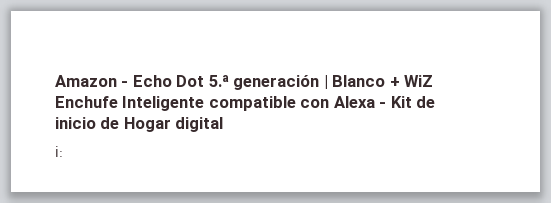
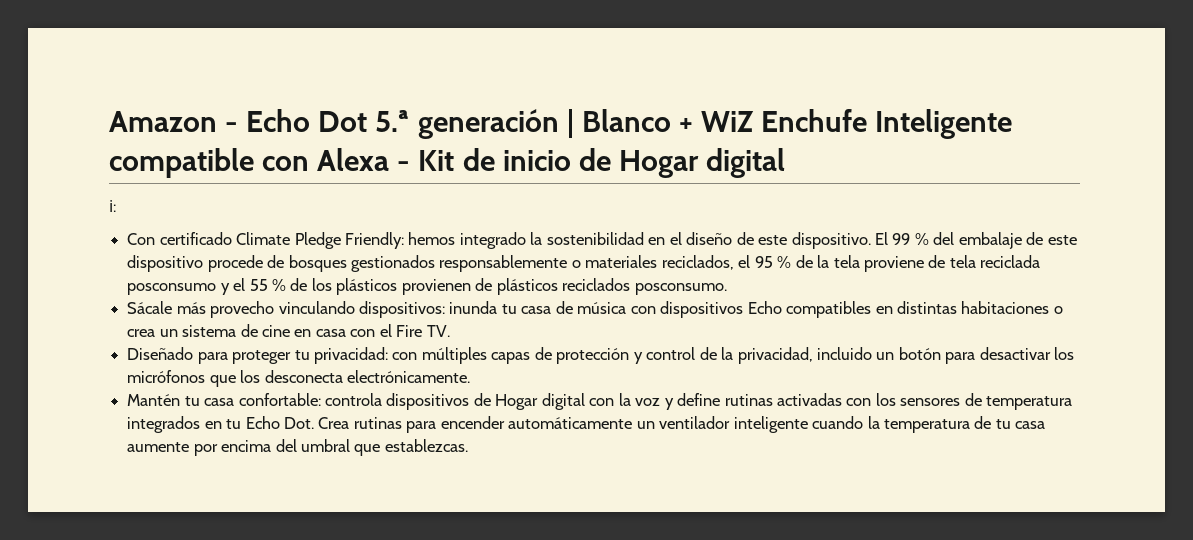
(63, 151) none -> [127,232,1077,249] [127,255,1041,272] [127,278,727,295] [127,301,1063,318] [127,324,450,337] [127,347,1075,364] [127,370,470,387] [127,393,1073,410] [127,416,1046,433] [127,439,468,456] // Con certificado Climate Pledge Friendly: hemos integrado la sostenibilidad en el diseño de este dispositivo. El 99 % del embalaje de este dispositivo procede de bosques gestionados responsablemente o materiales reciclados, el 95 % de la tela proviene de tela reciclada posconsumo y el 55 % de los plásticos provienen de plásticos reciclados posconsumo. // Sácale más provecho vinculando dispositivos: inunda tu casa de música con dispositivos Echo compatibles en distintas habitaciones o crea un sistema de cine en casa con el Fire TV. // Diseñado para proteger tu privacidad: con múltiples capas de protección y control de la privacidad, incluido un botón para desactivar los micrófonos que los desconecta electrónicamente. // Mantén tu casa confortable: controla dispositivos de Hogar digital con la voz y define rutinas activadas con los sensores de temperatura integrados en tu Echo Dot. Crea rutinas para encender automáticamente un ventilador inteligente cuando la temperatura de tu casa aumente por encima del umbral que establezcas.

